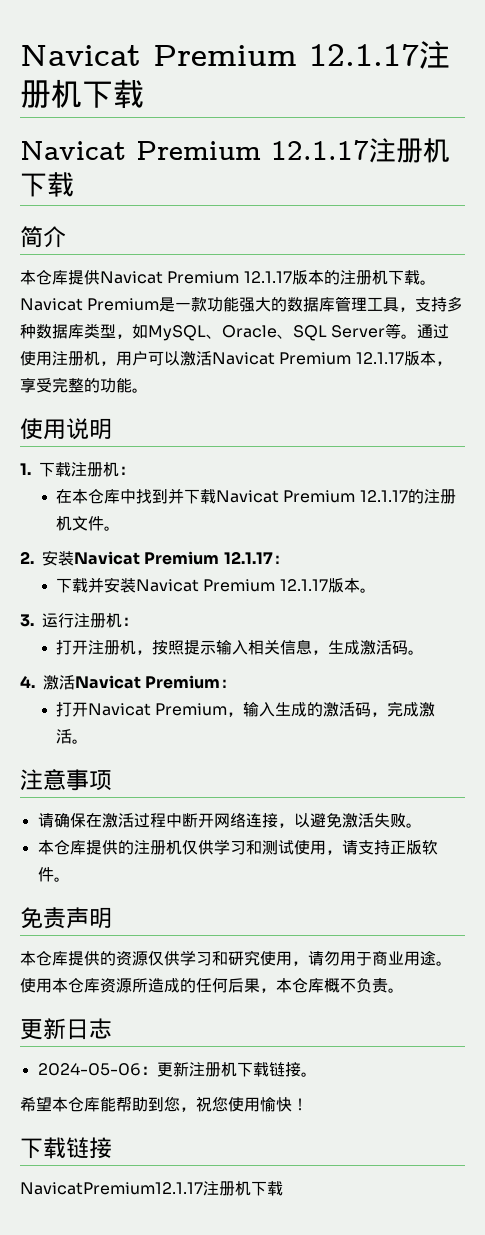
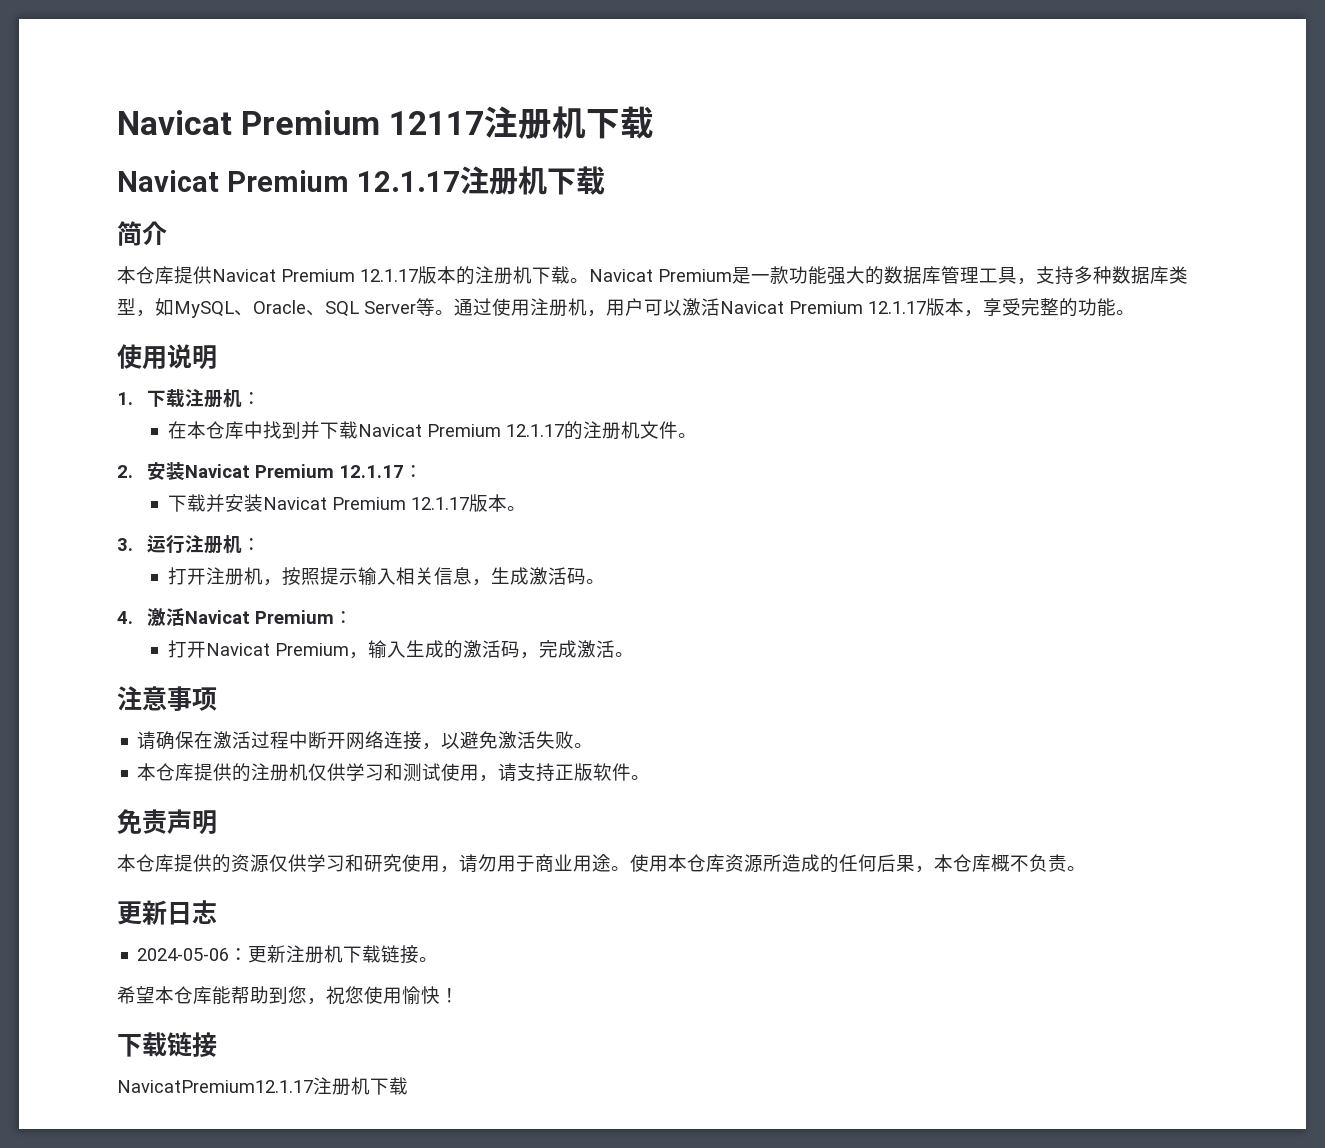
[20,44,419,66] Navicat Premium 12.1.17 -> [117,110,485,135] Navicat Premium 12117

